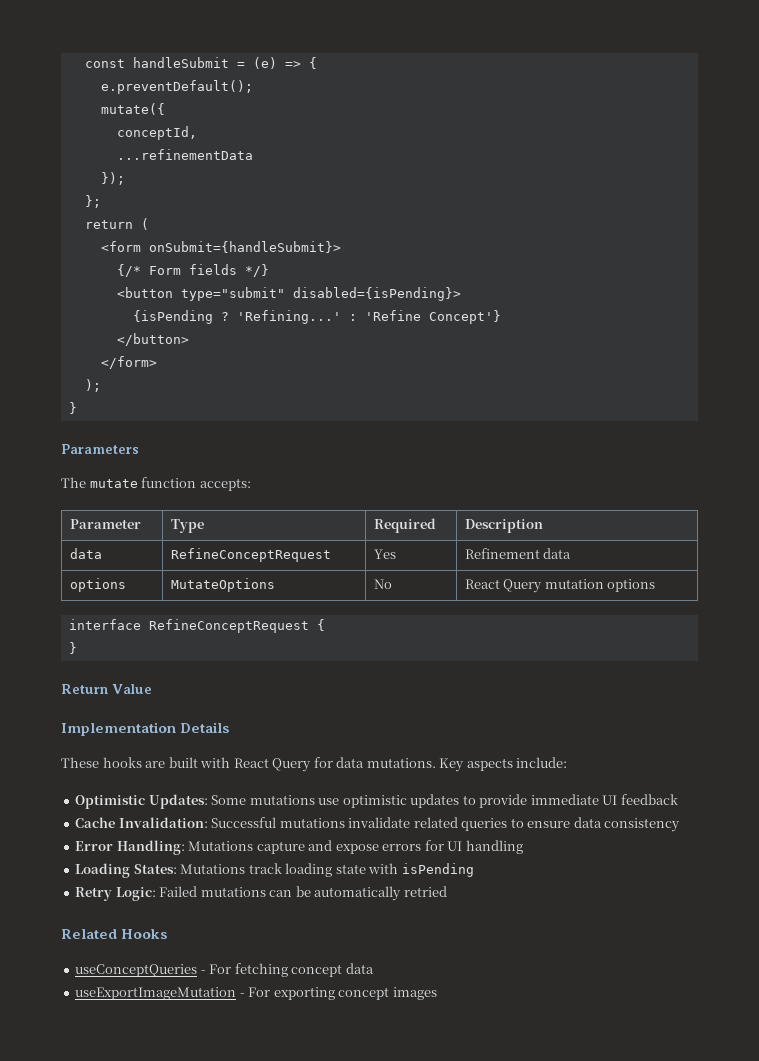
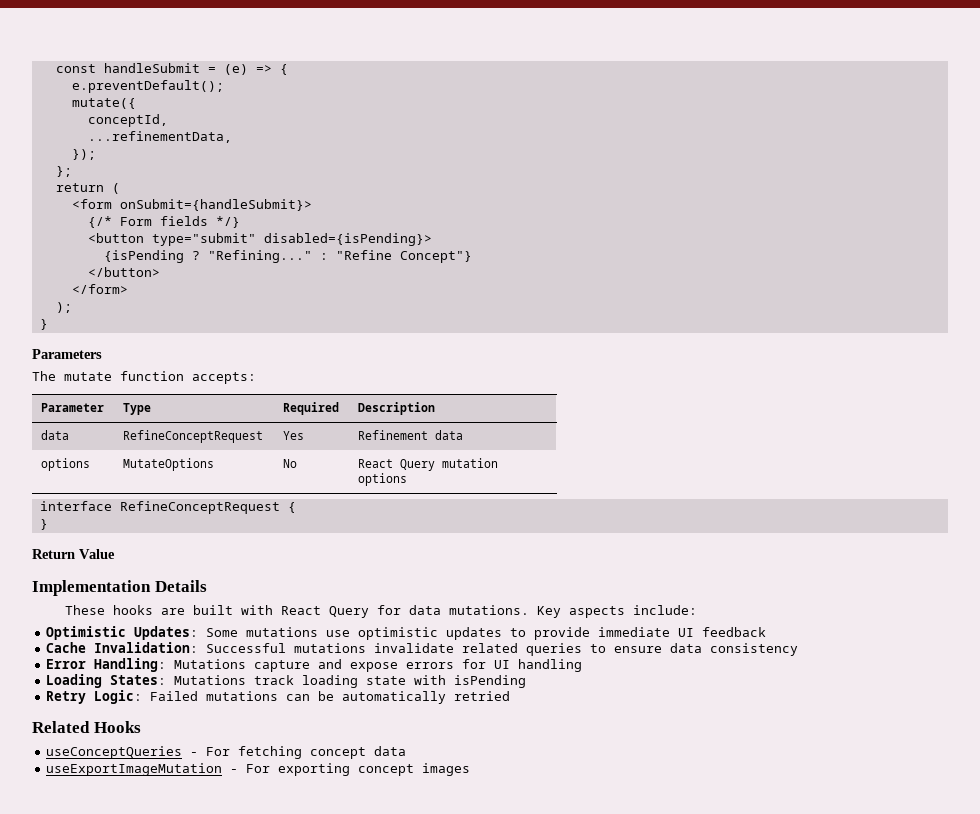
[116,149,253,160] ...refinementData -> [87,131,232,143] ...refinementData,
[236,310,501,324] 'Refining...' : 'Refine Concept'} -> [207,250,472,263] "Refining..." : "Refine Concept"}

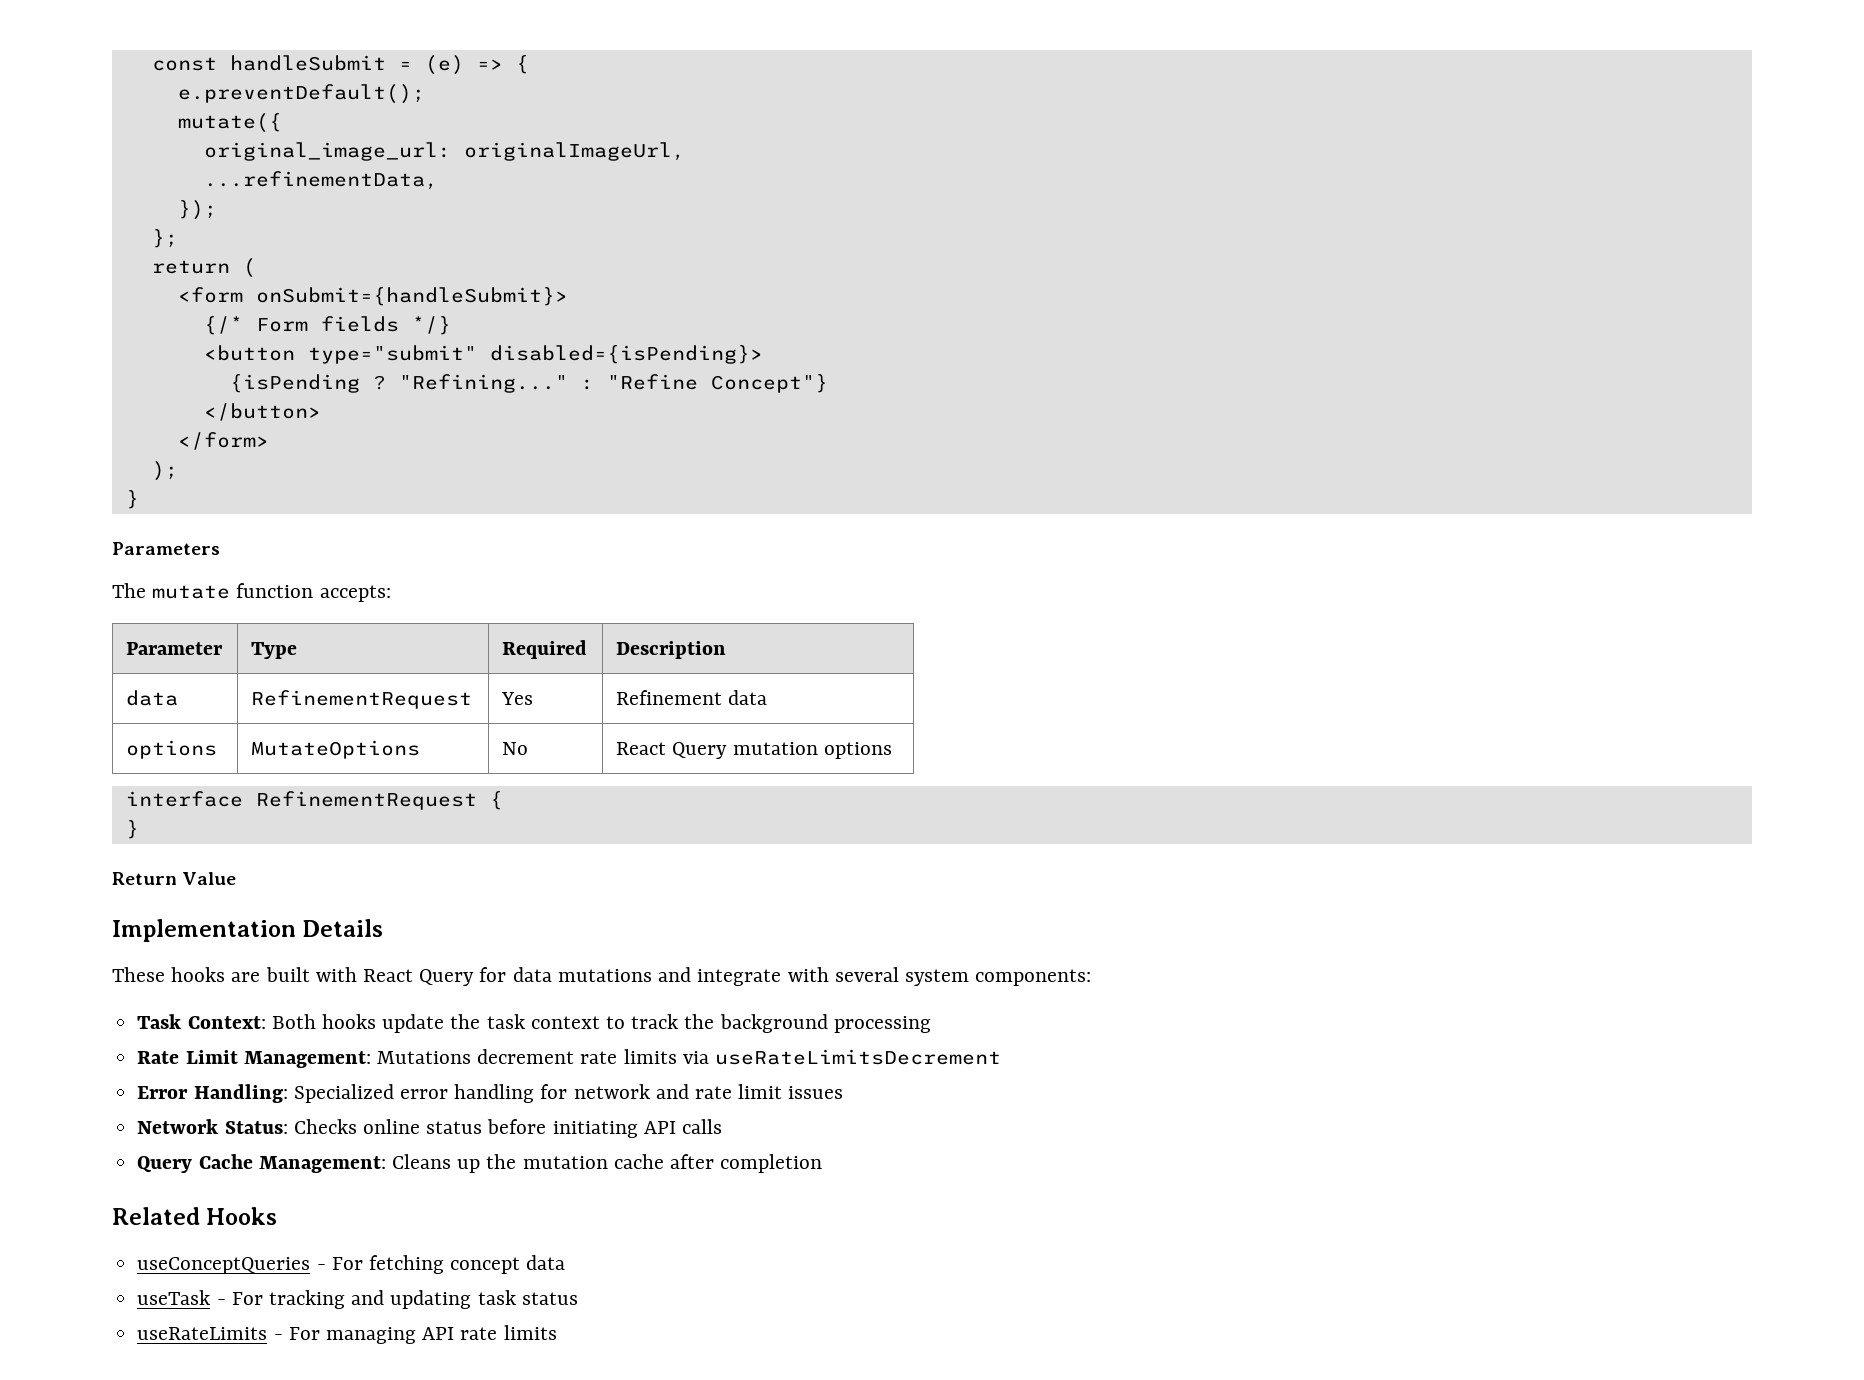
[87,114,168,127] conceptId, -> [203,142,685,161] original_image_url: originalImageUrl,
[123,430,264,443] RefineConceptRequest -> [251,690,473,709] RefinementRequest
[119,501,280,514] RefineConceptRequest -> [255,791,477,810] RefinementRequest
[449,605,698,618] [46,626,767,640] [46,642,799,656] [46,658,583,672] [46,674,527,688] [46,690,511,704] mutations. Key aspects include: // Optimistic Updates: Some mutations use optimistic updates to provide immediate UI feedback // Cache Invalidation: Successful mutations invalidate related queries to ensure data consistency // Error Handling: Mutations capture and expose errors for UI handling // Loading States: Mutations track loading state with isPending // Retry Logic: Failed mutations can be automatically retried -> [557,967,1092,986] [137,1014,931,1033] [137,1049,1001,1068] [137,1084,844,1103] [137,1119,722,1138] [137,1154,823,1173] mutations and integrate with several system components: // Task Context: Both hooks update the task context to track the background processing // Rate Limit Management: Mutations decrement rate limits via useRateLimitsDecrement // Error Handling: Specialized error handling for network and rate limit issues // Network Status: Checks online status before initiating API calls // Query Cache Management: Cleans up the mutation cache after completion
[46,763,471,776] useExportImageMutation - For exporting concept images -> [137,1290,578,1309] [137,1325,557,1344] useTask - For tracking and updating task status // useRateLimits - For managing API rate limits

